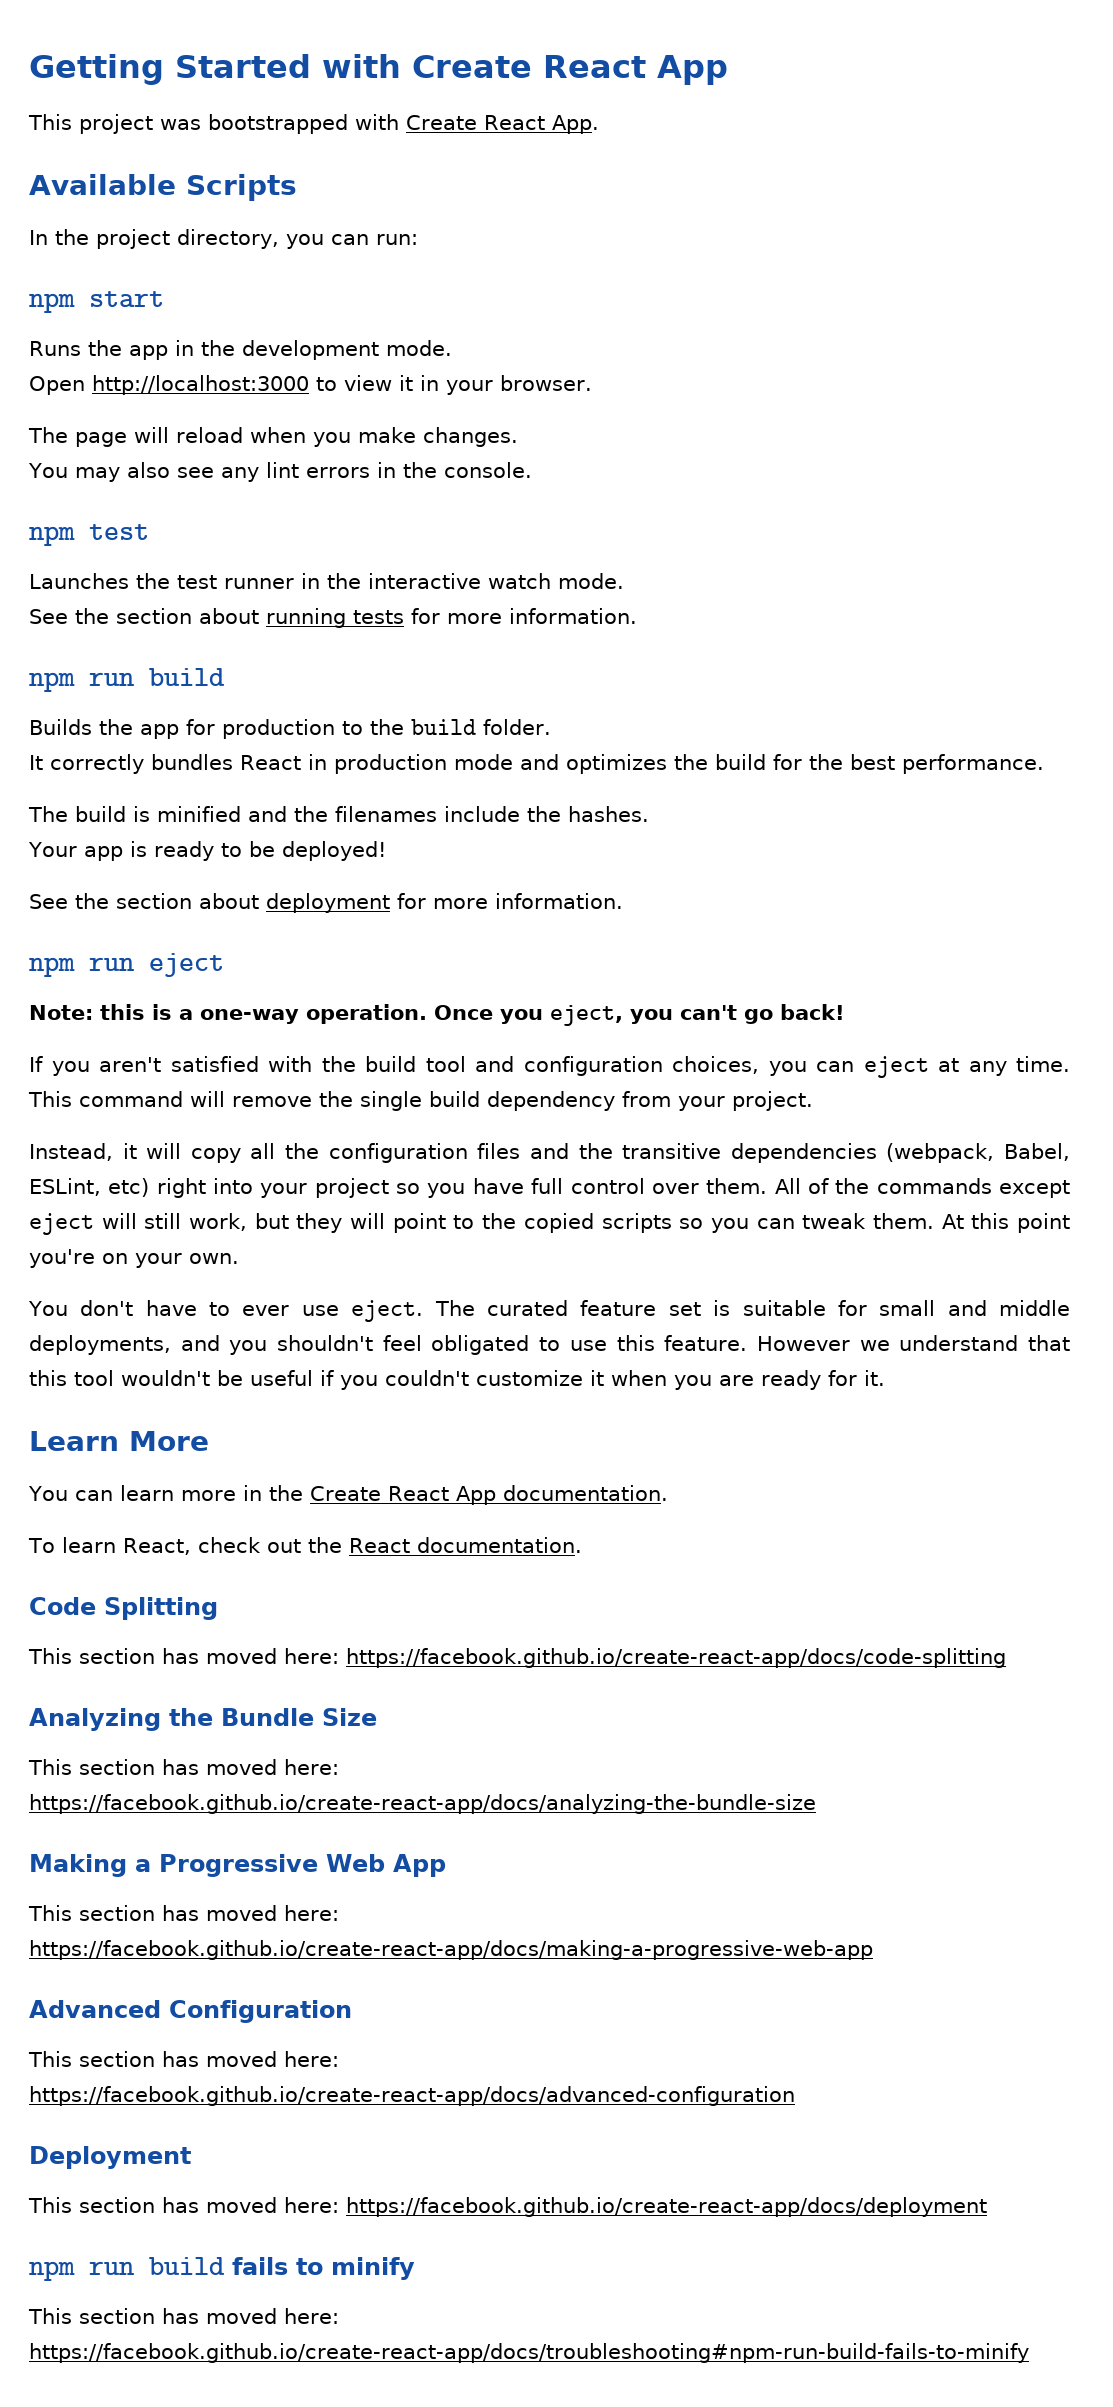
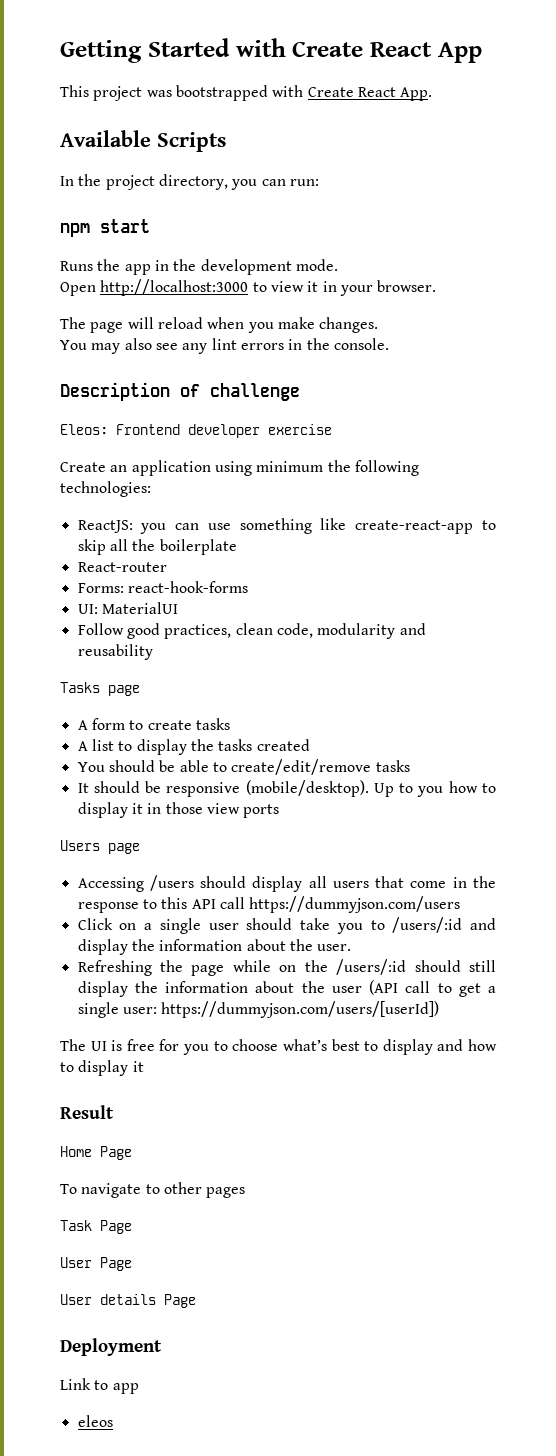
[29,524,149,546] [29,573,624,589] [29,608,637,628] [29,668,225,692] [29,719,551,739] [29,754,1044,774] [28,806,649,822] [28,841,386,861] [29,893,623,913] [29,953,224,977] [29,1004,845,1026] [29,1056,1070,1078] [28,1091,813,1111] [29,1143,1071,1163] [29,1178,1071,1198] [29,1213,1071,1235] [29,1249,239,1268] [28,1300,1070,1322] [29,1335,1071,1355] [29,1370,885,1390] [29,1431,209,1451] [28,1485,668,1505] [28,1537,582,1555] [29,1597,218,1620] [28,1648,1006,1668] [29,1708,377,1731] [28,1759,339,1775] [29,1794,816,1814] [29,1854,446,1877] [28,1905,339,1921] [29,1940,873,1960] [29,2000,352,2023] [28,2051,339,2067] [29,2086,795,2106] [29,2146,191,2169] [28,2197,987,2217] [29,2257,415,2281] [28,2308,339,2324] [29,2343,1029,2363] npm test // Launches the test runner in the interactive watch mode. // See the section about running tests for more information. // npm run build // Builds the app for production to the build folder. // It correctly bundles React in production mode and optimizes the build for the best performance. // The build is minified and the filenames include the hashes. // Your app is ready to be deployed! // See the section about deployment for more information. // npm run eject // Note: this is a one-way operation. Once you eject, you can't go back! // If you aren't satisfied with the build tool and configuration choices, you can eject at any time. This command will remove the single build dependency from your project. // Instead, it will copy all the configuration files and the transitive dependencies (webpack, Babel, ESLint, etc) right into your project so you have full control over them. All of the commands except eject will still work, but they will point to the copied scripts so you can tweak them. At this point you're on your own. // You don't have to ever use eject. The curated feature set is suitable for small and middle deployments, and you shouldn't feel obligated to use this feature. However we understand that this tool wouldn't be useful if you couldn't customize it when you are ready for it. // Learn More // You can learn more in the Create React App documentation. // To learn React, check out the React documentation. // Code Splitting // This section has moved here: https://facebook.github.io/create-react-app/docs/code-splitting // Analyzing the Bundle Size // This section has moved here: https://facebook.github.io/create-react-app/docs/analyzing-the-bundle-size // Making a Progressive Web App // This section has moved here: https://facebook.github.io/create-react-app/docs/making-a-progressive-web-app // Advanced Configuration // This section has moved here: https://facebook.github.io/create-react-app/docs/advanced-configuration // Deployment // This section has moved here: https://facebook.github.io/create-react-app/docs/deployment // npm run build fails to minify // This section has moved here: https://facebook.github.io/create-react-app/docs/troubleshooting#npm-run-build-fails-to-minify -> [60,382,300,401] [60,424,332,438] [60,460,419,476] [60,481,151,497] [77,518,496,534] [77,539,237,555] [77,562,167,572] [77,581,248,593] [77,602,178,614] [77,623,426,639] [77,644,153,660] [60,682,140,696] [77,718,230,730] [77,739,310,755] [77,759,410,775] [77,780,496,797] [77,802,280,818] [60,840,140,854] [77,875,496,892] [77,896,461,913] [77,917,497,934] [77,939,352,955] [77,959,497,976] [77,980,497,997] [77,1001,440,1018] [60,1039,498,1055] [60,1060,144,1076] [60,1105,114,1119] [60,1146,132,1160] [60,1182,246,1198] [60,1220,132,1234] [60,1257,132,1271] [60,1294,196,1308] [60,1338,162,1356] [60,1378,139,1394] [77,1415,113,1427] Description of challenge // Eleos: Frontend developer exercise // Create an application using minimum the following technologies: // ReactJS: you can use something like create-react-app to skip all the boilerplate // React-router // Forms: react-hook-forms // UI: MaterialUI // Follow good practices, clean code, modularity and reusability // Tasks page // A form to create tasks // A list to display the tasks created // You should be able to create/edit/remove tasks // It should be responsive (mobile/desktop). Up to you how to display it in those view ports // Users page // Accessing /users should display all users that come in the response to this API call https://dummyjson.com/users // Click on a single user should take you to /users/:id and display the information about the user. // Refreshing the page while on the /users/:id should still display the information about the user (API call to get a single user: https://dummyjson.com/users/[userId]) // The UI is free for you to choose what’s best to display and how to display it // Result // Home Page // To navigate to other pages // Task Page // User Page // User details Page // Deployment // Link to app // eleos

